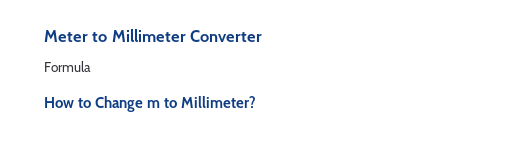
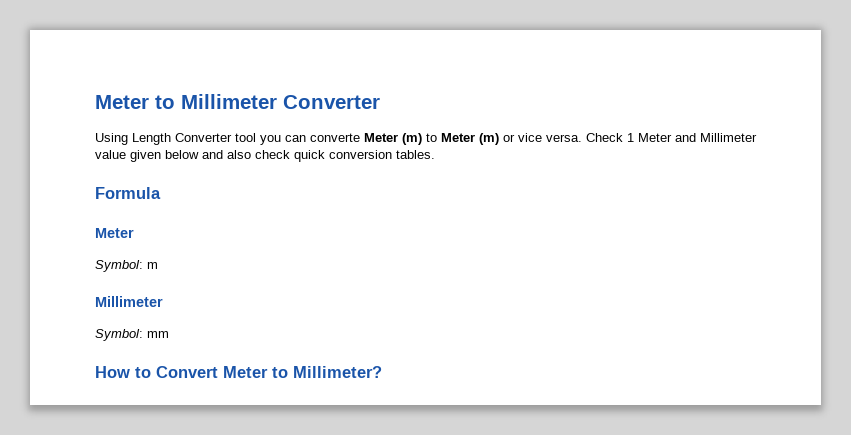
[44,61,91,72] Formula -> [95,133,757,145] [95,150,435,162] [95,187,161,199] [95,228,134,238] [95,260,158,272] [95,296,163,307] [95,329,169,341] Using Length Converter tool you can converte Meter (m) to Meter (m) or vice versa. Check 1 Meter and Millimeter value given below and also check quick conversion tables. // Formula // Meter // Symbol: m // Millimeter // Symbol: mm
[95,96,161,112] Change m -> [156,366,268,378] Convert Meter

